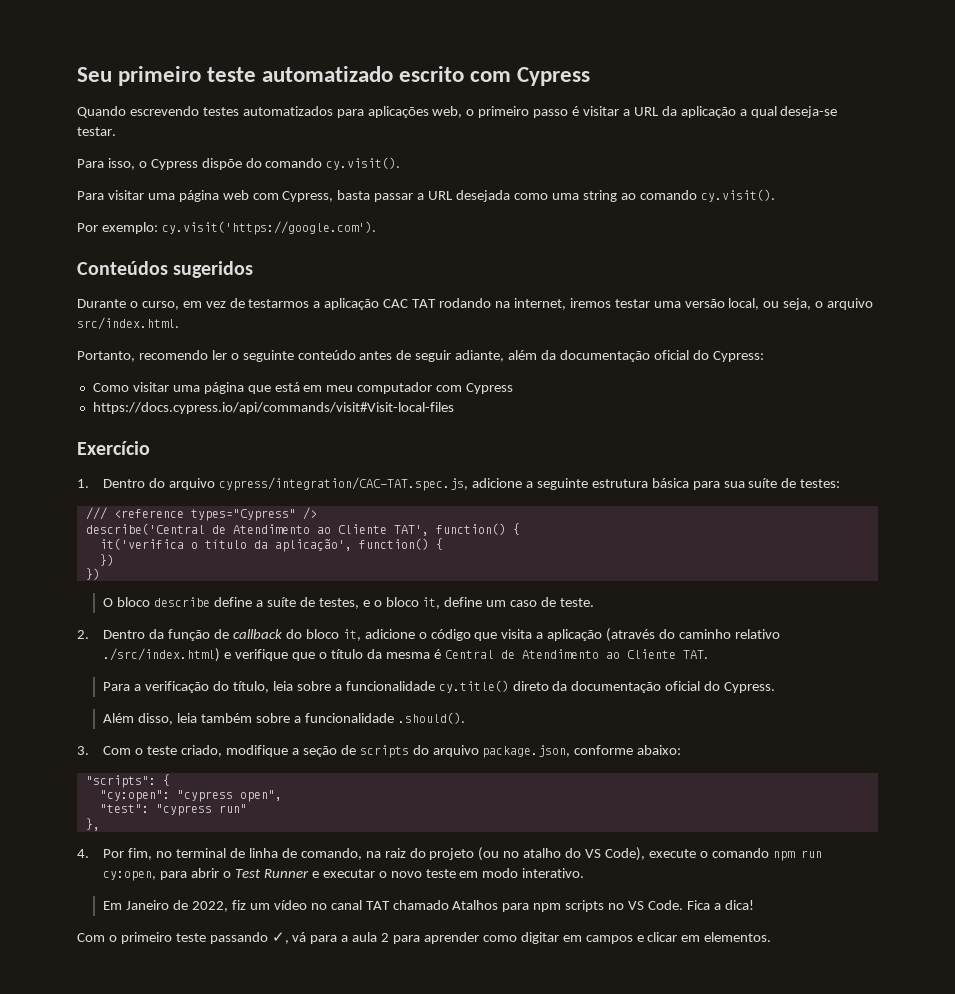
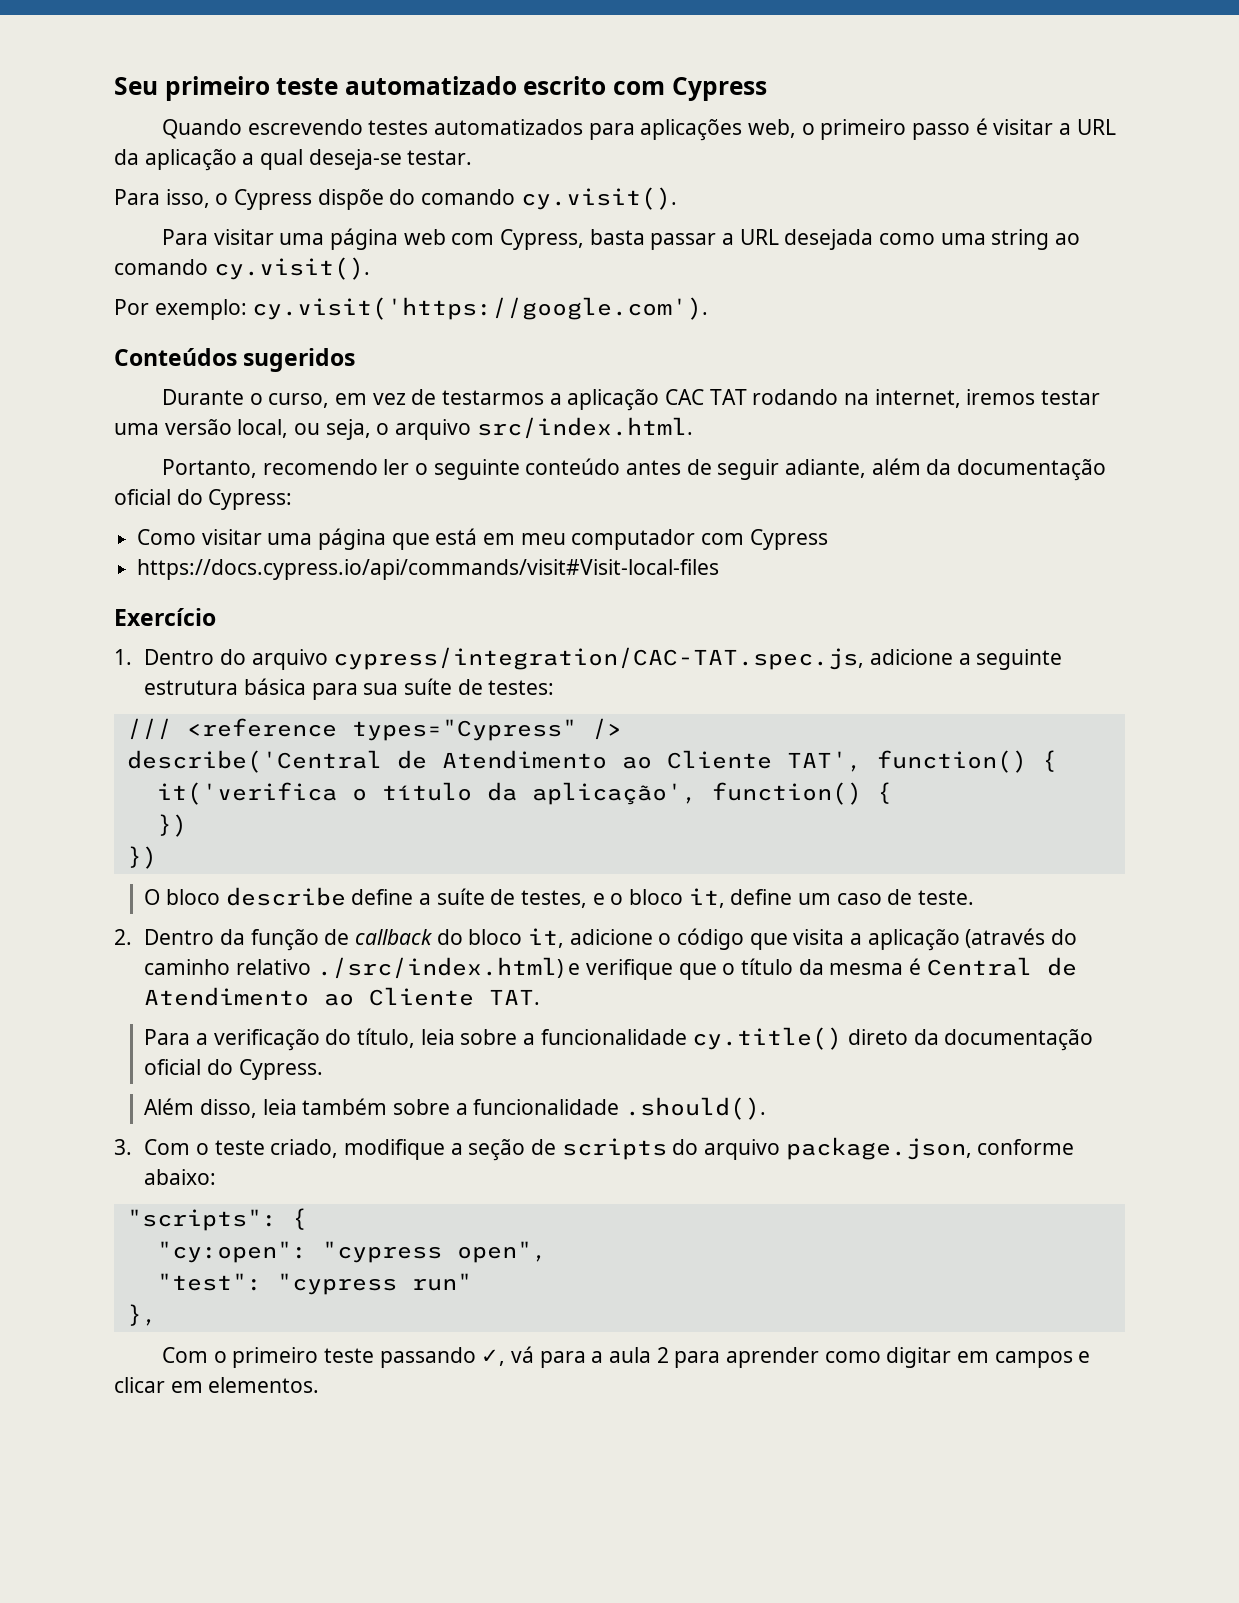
[77,847,822,861] [103,868,585,881] [103,900,754,912] // 4. Por fim, no terminal de linha de comando, na raiz do projeto (ou no atalho do VS Code), execute o comando npm run cy:open, para abrir o Test Runner e executar o novo teste em modo interativo. // Em Janeiro de 2022, fiz um vídeo no canal TAT chamado Atalhos para npm scripts no VS Code. Fica a dica! -> (157, 1315) none

